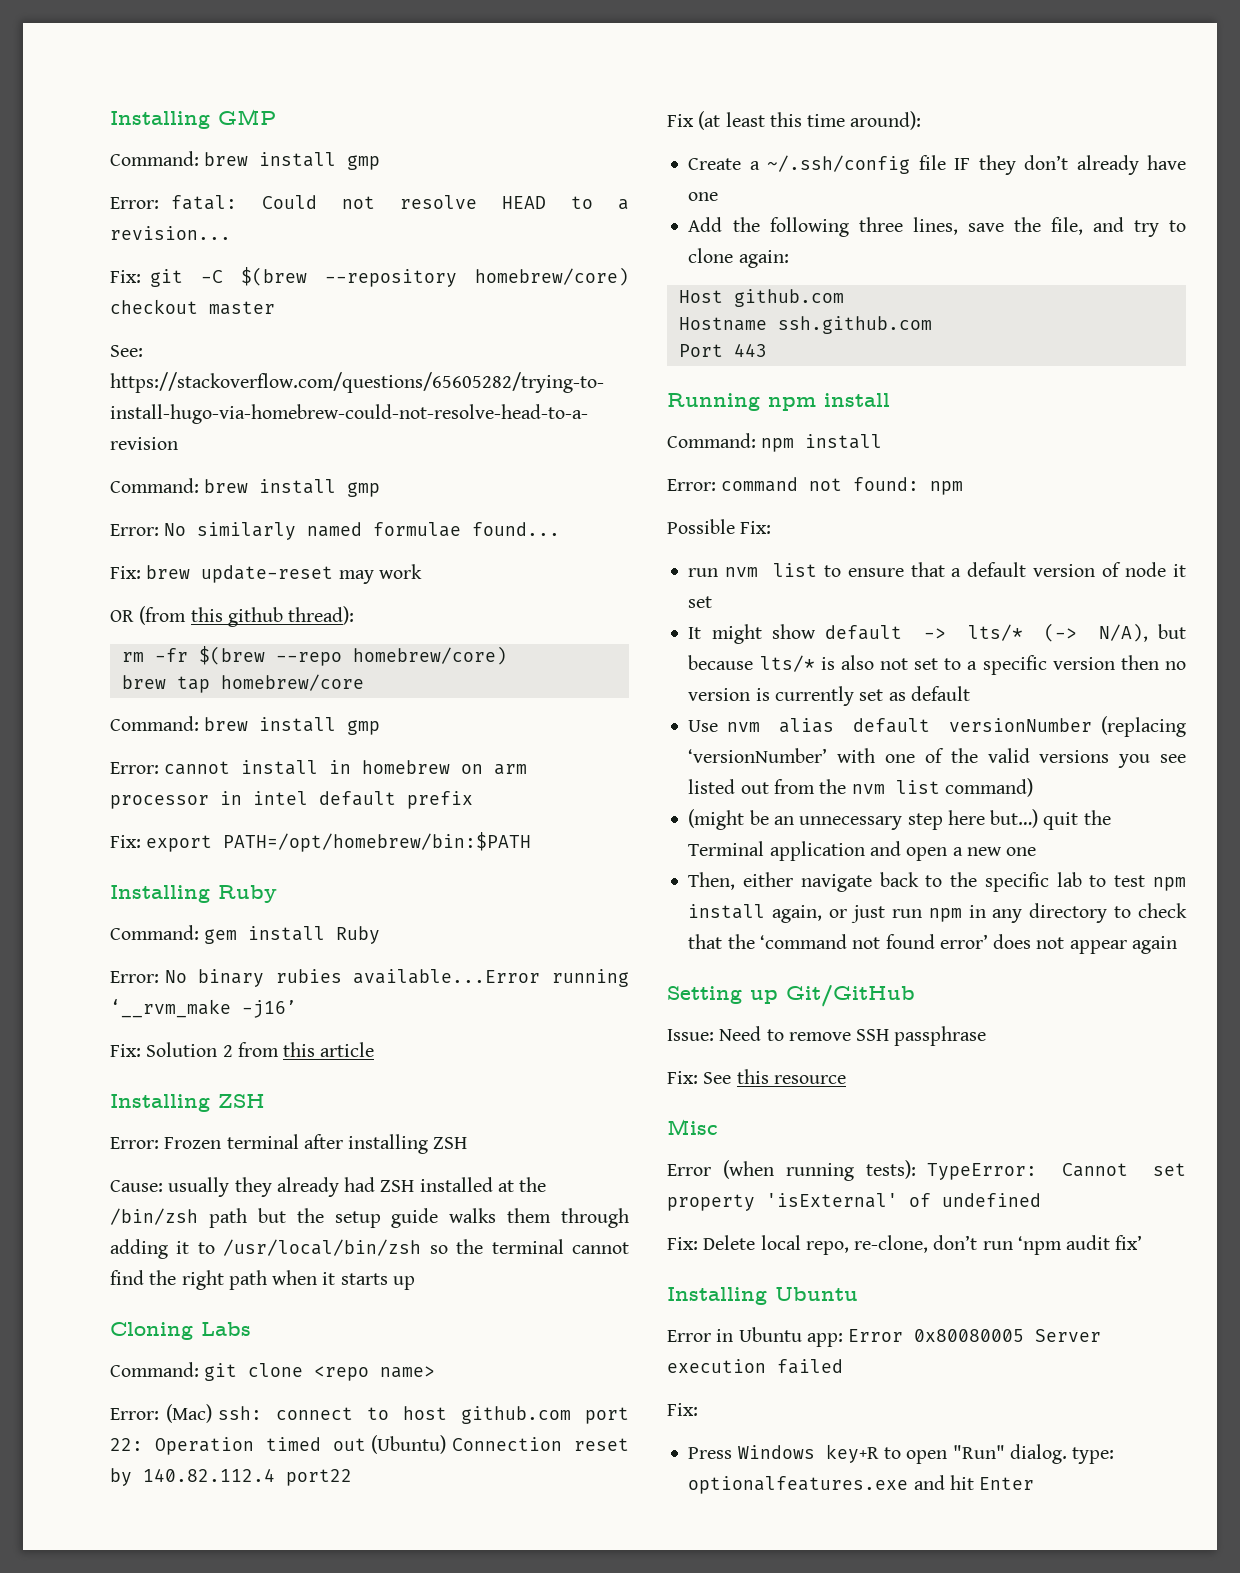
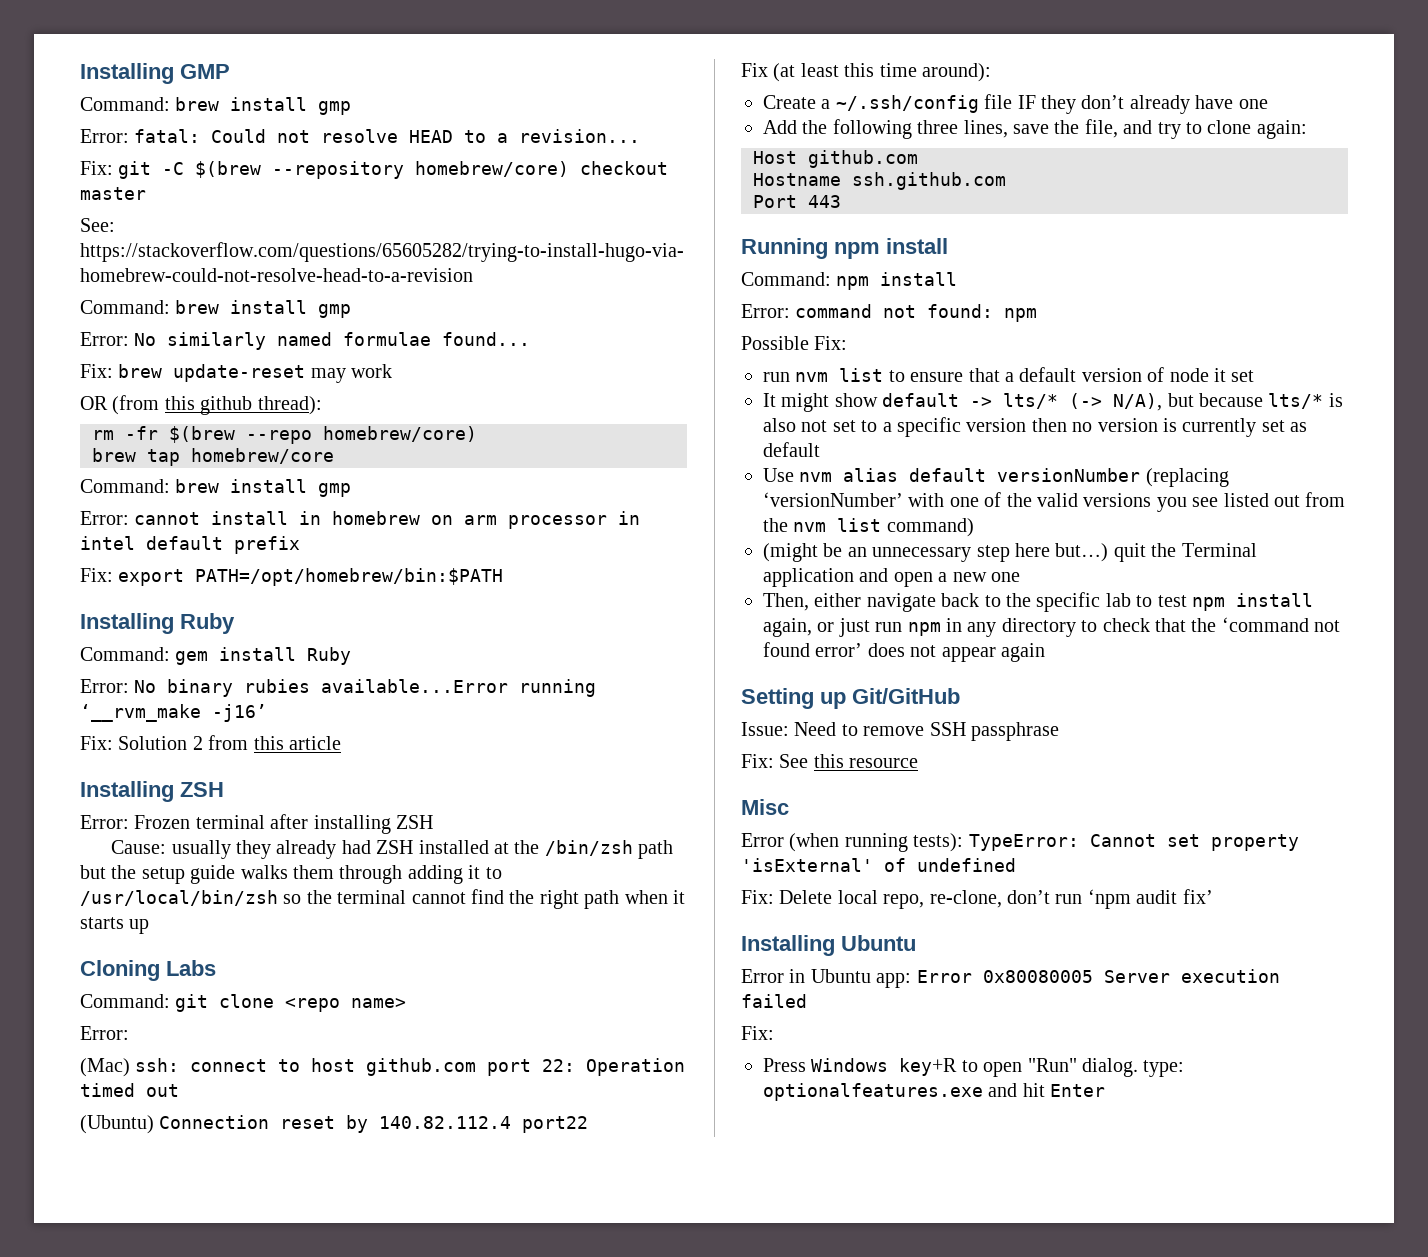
(159, 1414) none -> (129, 1033) //
(366, 1444) none -> (179, 1090) //

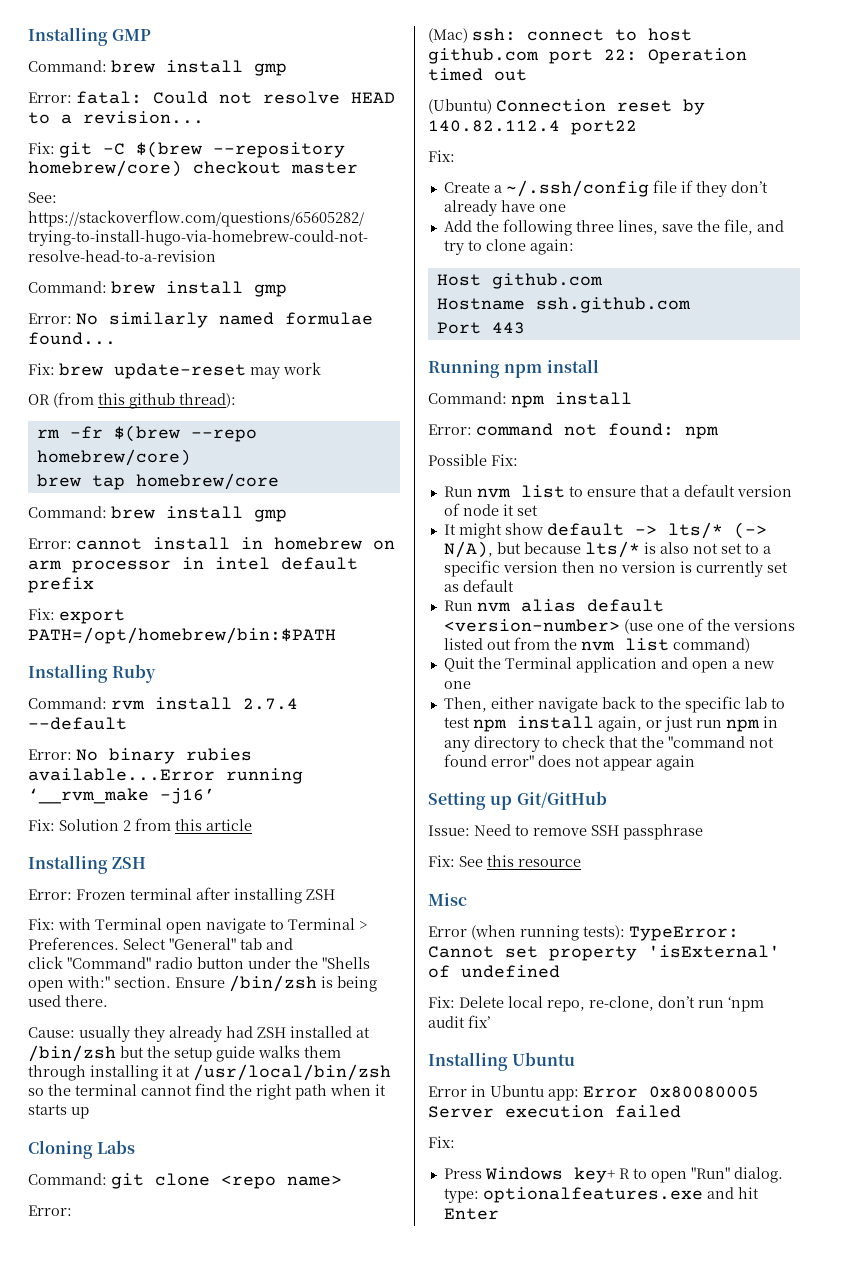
[175,647,352,665] gem install Ruby -> [111,697,298,710] [28,717,127,730] rvm install 2.7.4 --default
(433, 822) none -> [28,918,367,934] [28,937,293,950] [28,956,370,969] [28,975,377,992] [28,995,108,1007] // Fix: with Terminal open navigate to Terminal > Preferences. Select "General" tab and // click "Command" radio button under the "Shells open with:" section. Ensure /bin/zsh is being used there.
[514,840,674,859] the /bin/zsh path -> [28,1045,116,1062] /bin/zsh
[407,865,502,884] adding it to -> [90,1065,190,1081] installing it at
[741,63,991,82] Fix (at least this time around): -> [428,150,455,162] Fix:
[1017,95,1036,109] IF -> [680,180,693,193] if
[763,372,790,382] run -> [443,486,473,497] Run
[763,468,794,482] Use -> [443,600,473,611] Run
[997,468,1229,487] [763,492,1219,512] versionNumber (replacing ‘versionNumber’ with one of the valid versions you see -> [443,618,795,634] <version-number> (use one of the versions
[763,543,1146,562] (might be an unnecessary step here but…) quit -> [443,657,475,672] Quit
[1221,617,1309,632] ‘command -> [667,736,745,748] "command
[815,643,863,657] error’ -> [490,755,534,767] error"
[899,1058,958,1076] key+R -> [573,1167,630,1183] key+ R

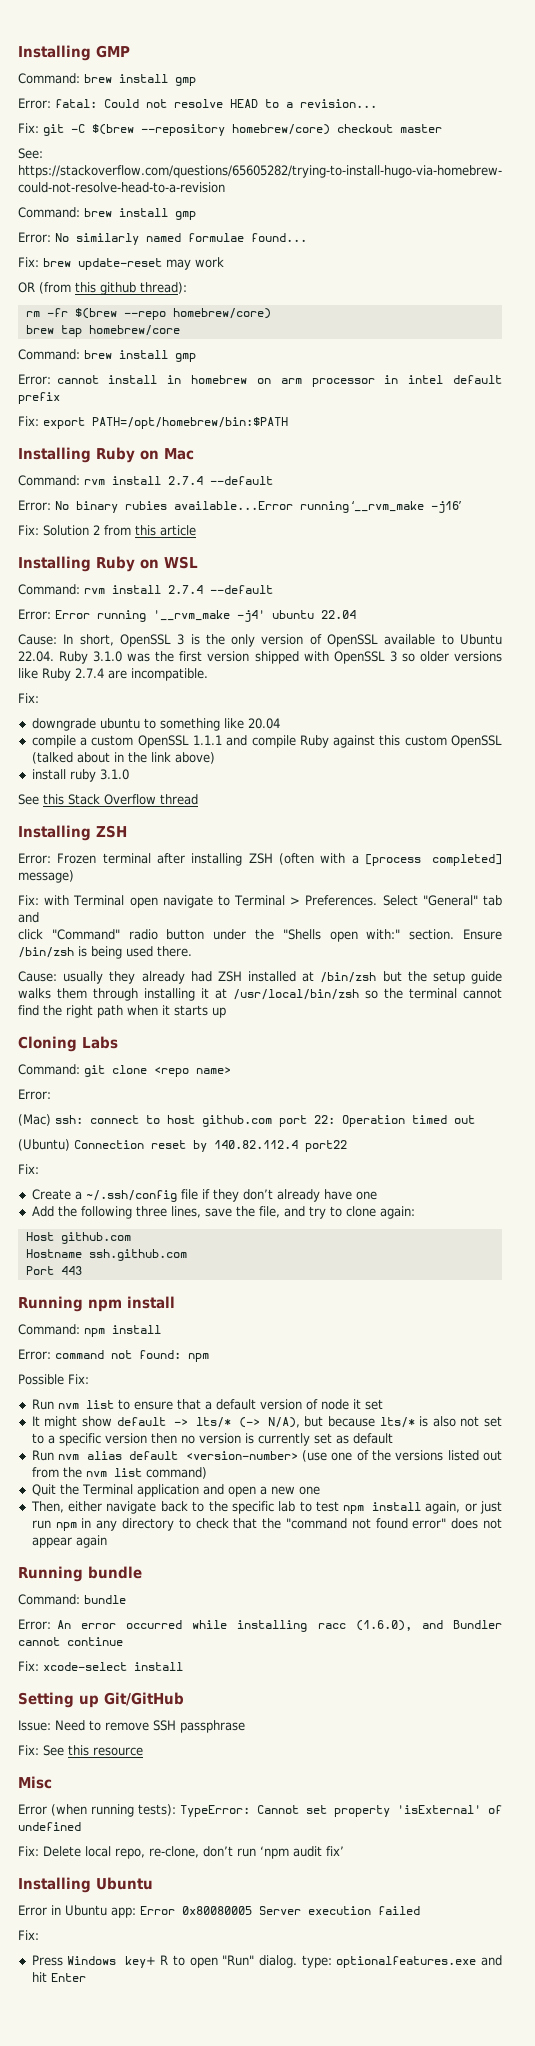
(157, 673) none -> [140,448,194,460] on Mac
(252, 825) none -> [18,556,198,572] [18,584,273,595] [18,609,356,622] [18,634,503,647] [18,651,503,664] [18,668,208,681] [18,693,39,703] [31,718,280,731] [31,735,503,748] [31,752,215,764] [31,769,129,782] [18,794,198,805] // Installing Ruby on WSL // Command: rvm install 2.7.4 --default // Error: Error running '__rvm_make -j4' ubuntu 22.04 // Cause: In short, OpenSSL 3 is the only version of OpenSSL available to Ubuntu 22.04. Ruby 3.1.0 was the first version shipped with OpenSSL 3 so older versions like Ruby 2.7.4 are incompatible. // Fix: // downgrade ubuntu to something like 20.04 // compile a custom OpenSSL 1.1.1 and compile Ruby against this custom OpenSSL (talked about in the link above) // install ruby 3.1.0 // See this Stack Overflow thread
(335, 894) none -> [278,853,502,866] [18,870,74,883] (often with a [process completed] message)
(695, 763) none -> [18,1566,142,1582] [18,1594,126,1605] [18,1619,502,1632] [18,1637,123,1646] [18,1661,183,1671] // Running bundle // Command: bundle // Error: An error occurred while installing racc (1.6.0), and Bundler cannot continue // Fix: xcode-select install

